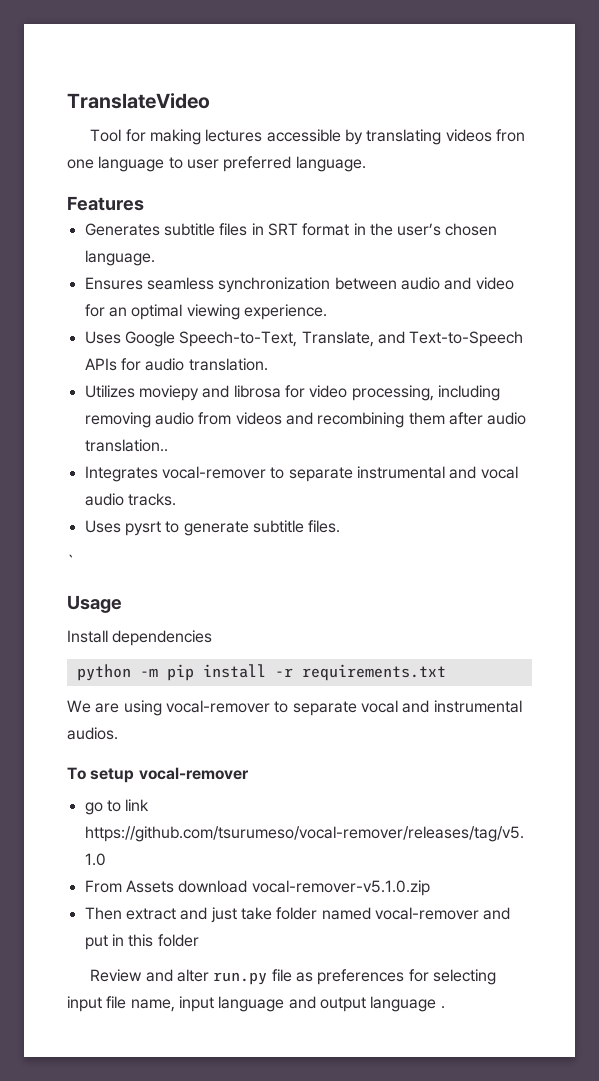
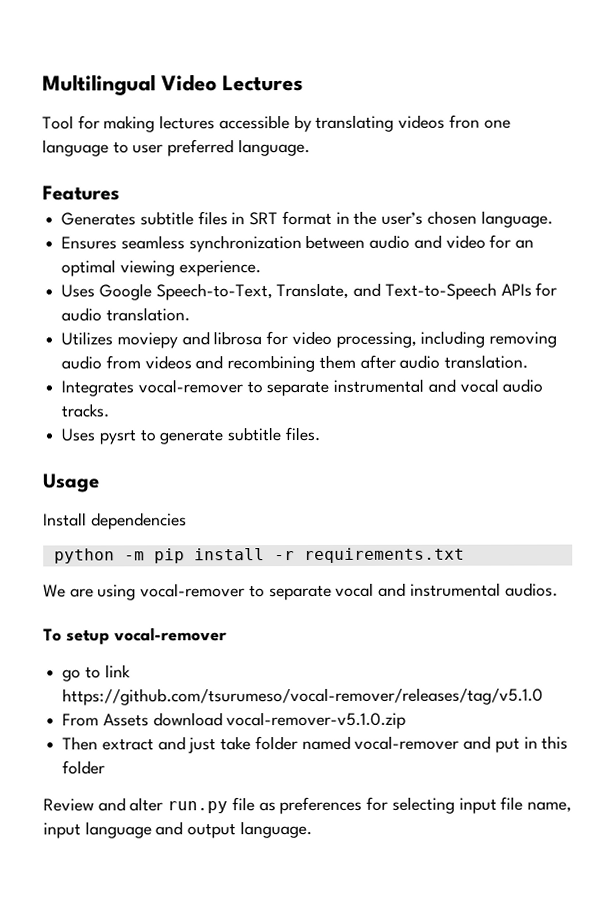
[67,93,210,109] TranslateVideo -> [42,74,303,96] Multilingual Video Lectures
[84,439,168,452] translation.. -> [444,354,529,369] translation.
[67,554,75,567] // ` -> (320, 434) none
[370,996,445,1012] language . -> [239,820,312,839] language.

